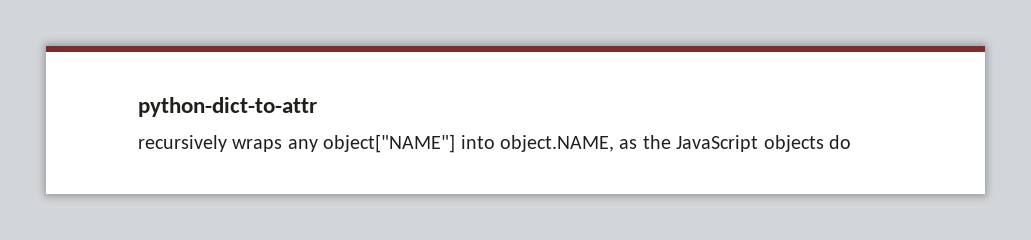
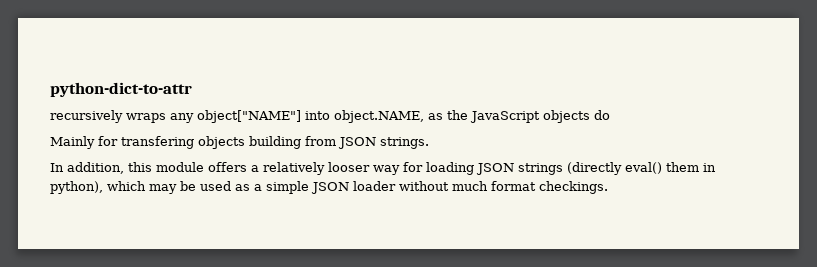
(851, 142) none -> [50,136,429,149] [50,162,716,175] [50,181,608,194] // Mainly for transfering objects building from JSON strings. // In addition, this module offers a relatively looser way for loading JSON strings (directly eval() them in python), which may be used as a simple JSON loader without much format checkings.

